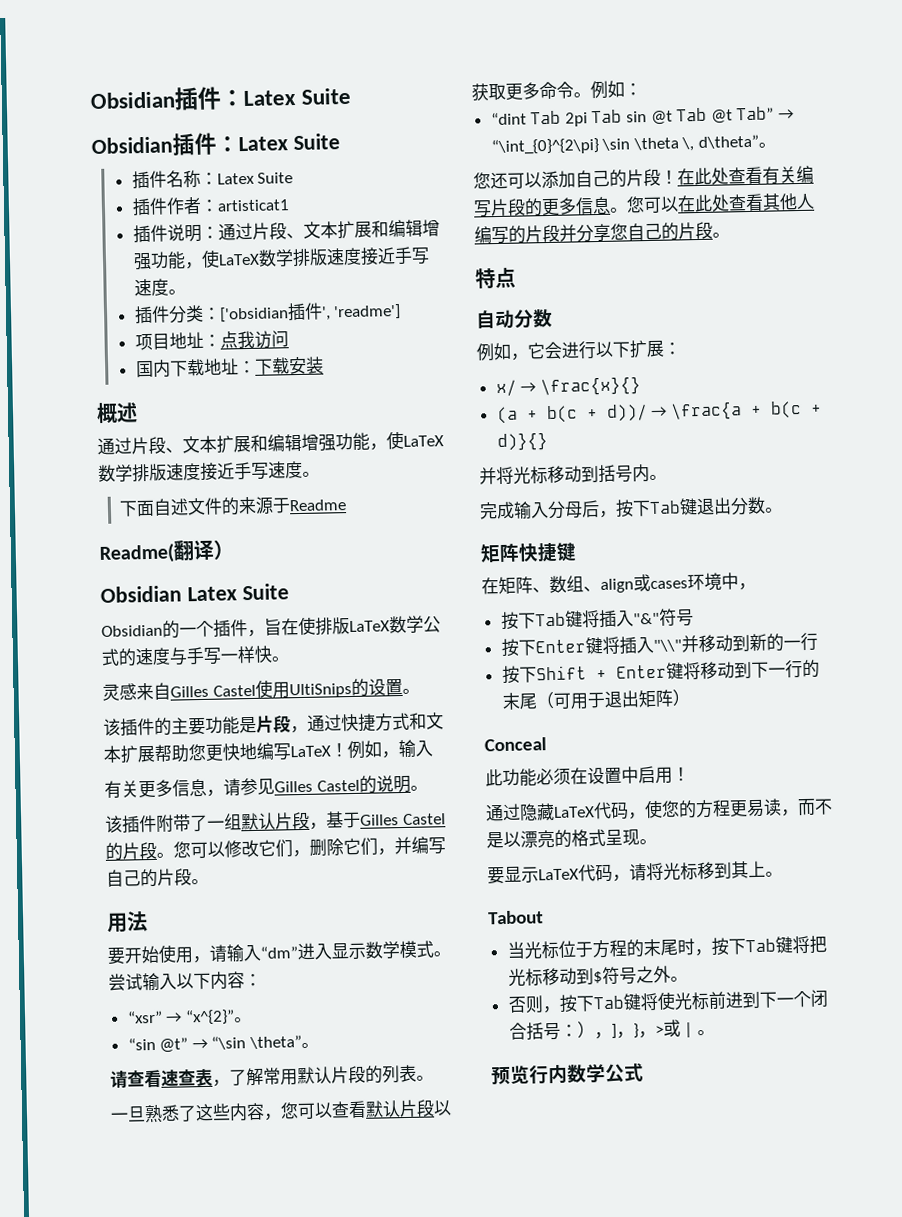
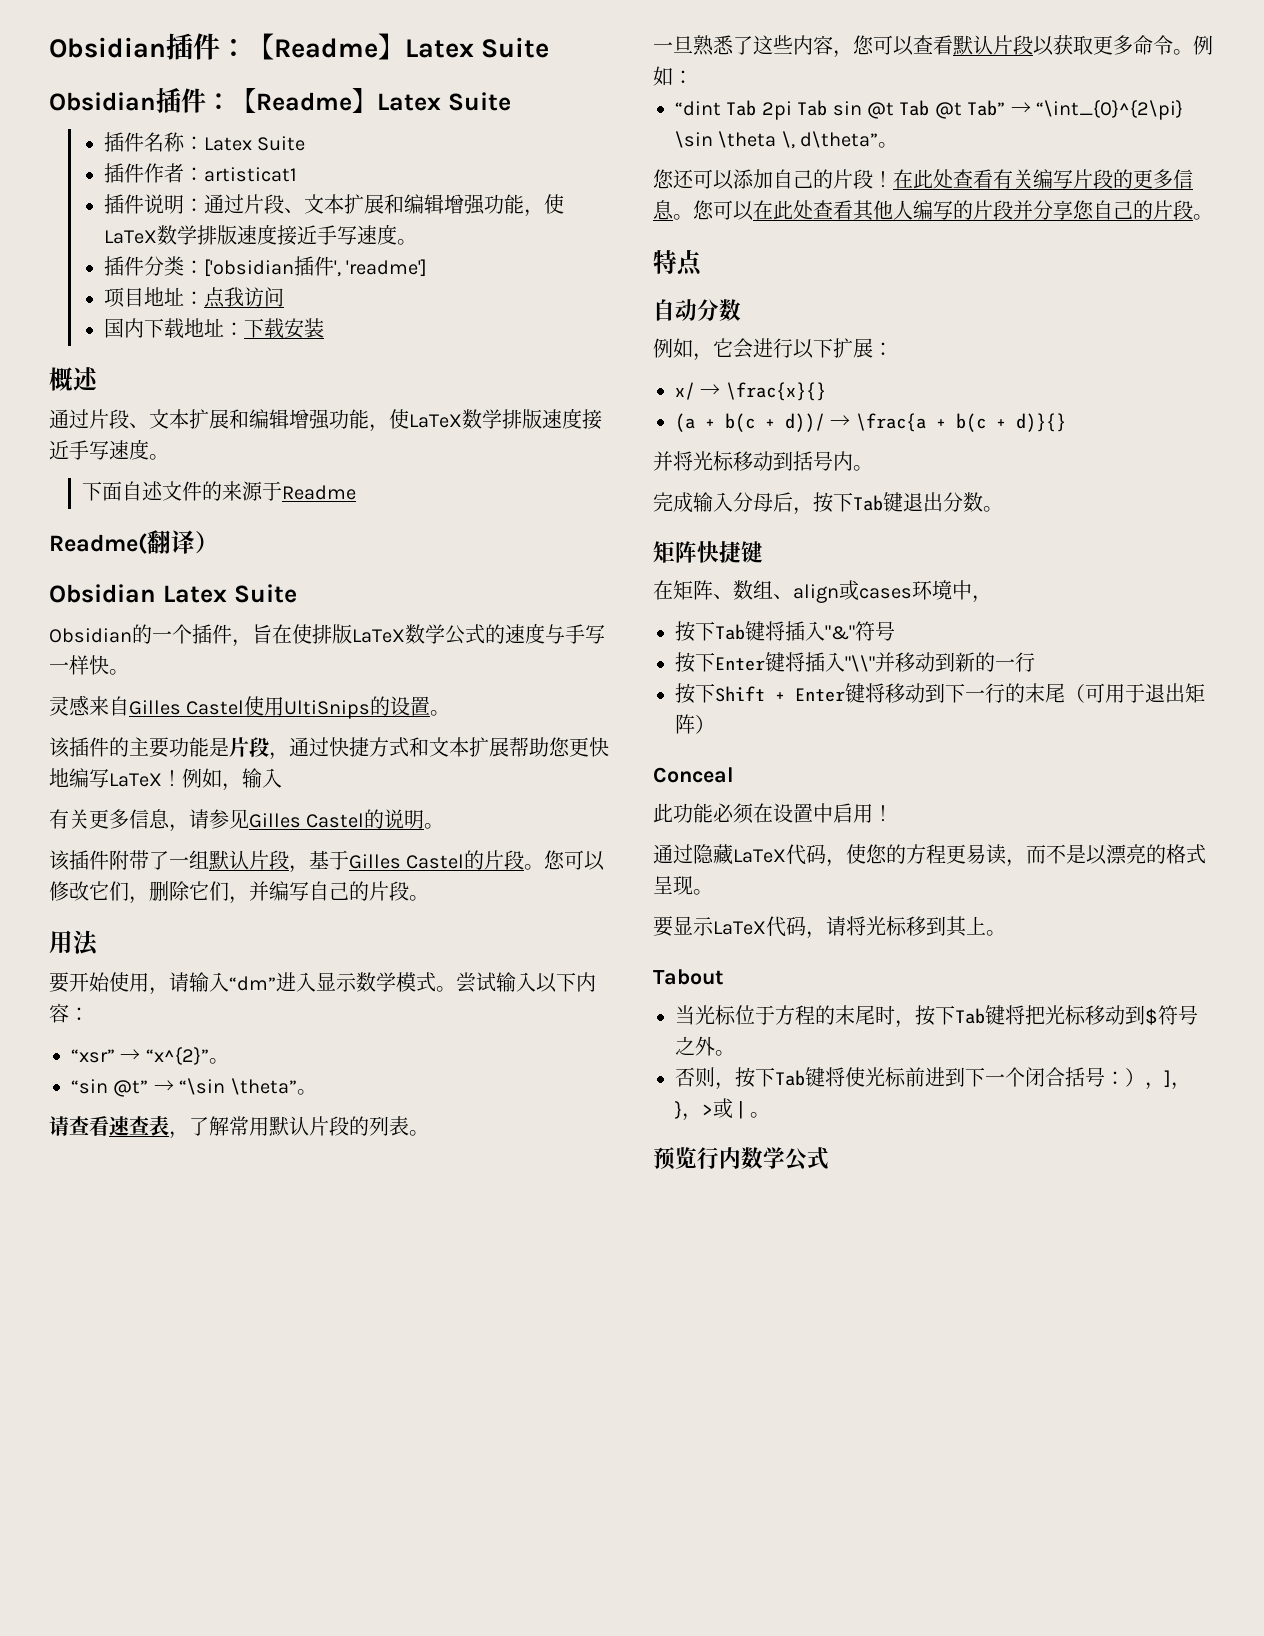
[90,86,244,111] Obsidian插件： -> [49,33,405,60] Obsidian插件：【Readme】
(239, 143) none -> [231,88,377,113] 【Readme】

